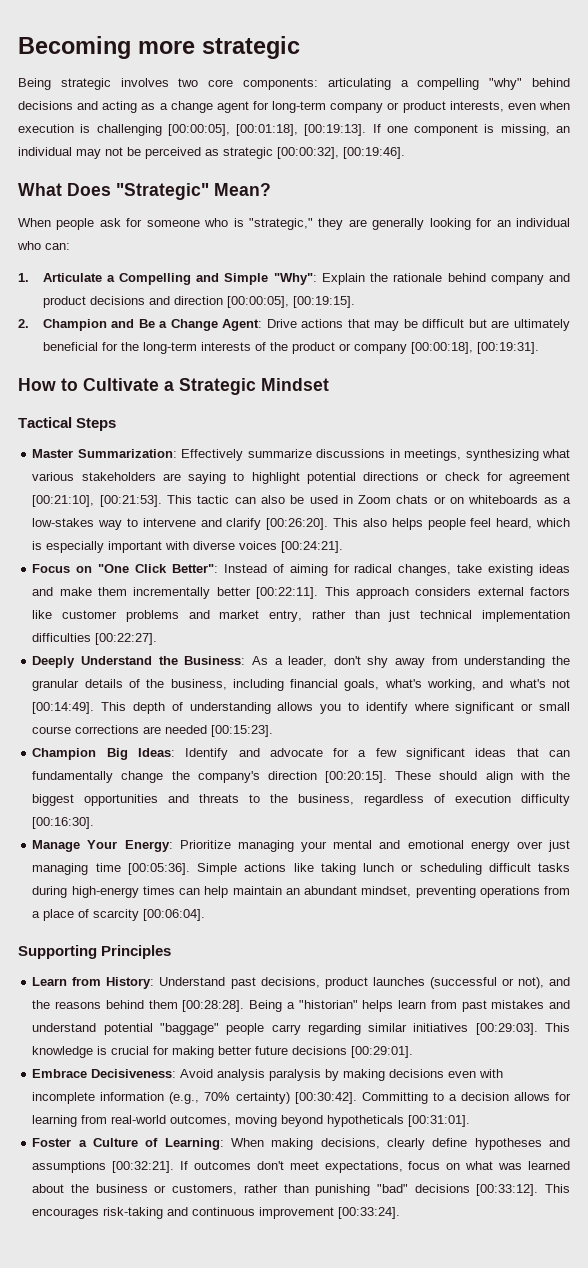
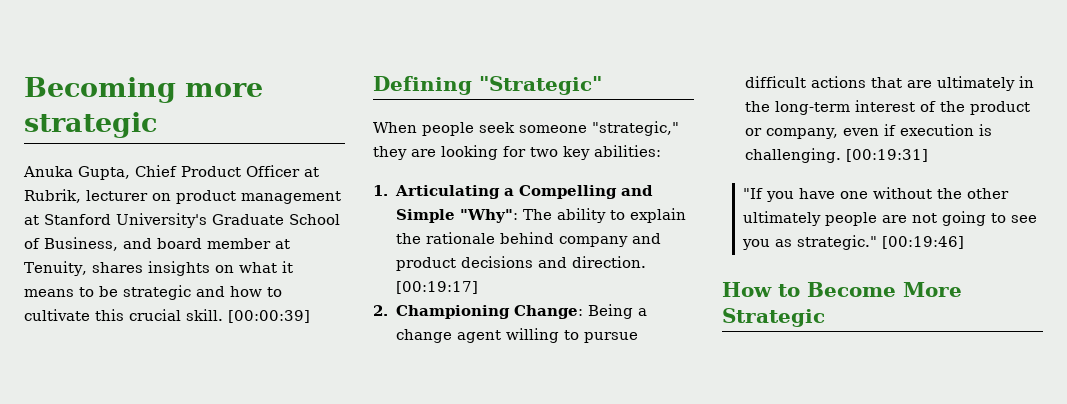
[18,78,570,90] [18,101,570,113] [18,124,570,136] [18,147,405,159] [18,183,111,196] Being strategic involves two core components: articulating a compelling "why" behind decisions and acting as a change agent for long-term company or product interests, even when execution is challenging [00:00:05], [00:01:18], [00:19:13]. If one component is missing, an individual may not be perceived as strategic [00:00:32], [00:19:46]. // What Does -> [23,165,319,180] [24,189,341,204] [24,213,340,228] [24,237,290,251] [24,261,293,276] [24,285,282,300] [24,309,310,323] [373,76,472,95] Anuka Gupta, Chief Product Officer at Rubrik, lecturer on product management at Stanford University's Graduate School of Business, and board member at Tenuity, shares insights on what it means to be strategic and how to cultivate this crucial skill. [00:00:39] // Defining
[214,183,271,196] Mean? -> (602, 85) none
[99,218,244,227] ask for someone who is -> [479,122,587,133] seek someone
[372,218,425,230] generally -> (436, 153) none
[496,218,571,227] [17,241,70,250] an individual who can: -> [530,145,661,160] two key abilities:
[42,273,102,282] Articulate -> [394,185,500,199] Articulating
[321,273,365,285] Explain -> [522,208,686,223] The ability to explain
[173,296,355,308] [18,319,571,331] [42,342,118,351] direction [00:00:05], [00:19:15]. // 2. Champion and Be a Change Agent: Drive actions that may be difficult but are ultimately beneficial for -> [571,256,646,268] [395,281,478,294] [373,304,647,319] [395,328,638,343] [744,76,1034,91] direction. [00:19:17] // 2. Championing Change: Being a change agent willing to pursue difficult actions that are ultimately in
[200,342,251,351] interests -> [854,100,915,112] interest
[353,342,539,354] [18,378,329,395] [18,417,117,431] [32,449,570,461] [32,472,570,484] [32,495,572,507] [32,518,571,530] [32,541,344,553] [32,564,570,576] [32,587,570,599] [32,610,570,622] [32,633,158,645] [32,656,570,668] [32,679,570,691] [32,702,570,714] [32,725,274,737] [32,748,570,760] [32,771,571,783] [32,794,571,806] [32,817,95,829] [32,840,571,852] [32,863,570,875] [32,886,570,898] [32,909,206,921] [18,945,172,959] [32,977,571,989] [32,1000,570,1012] [32,1023,570,1035] [32,1046,414,1058] [32,1069,504,1081] [32,1092,572,1104] [32,1115,471,1127] [32,1138,570,1150] [32,1161,570,1173] [32,1184,570,1196] [32,1207,401,1219] company [00:00:18], [00:19:31]. // How to Cultivate a Strategic Mindset // Tactical Steps // Master Summarization: Effectively summarize discussions in meetings, synthesizing what various stakeholders are saying to highlight potential directions or check for agreement [00:21:10], [00:21:53]. This tactic can also be used in Zoom chats or on whiteboards as a low-stakes way to intervene and clarify [00:26:20]. This also helps people feel heard, which is especially important with diverse voices [00:24:21]. // Focus on "One Click Better": Instead of aiming for radical changes, take existing ideas and make them incrementally better [00:22:11]. This approach considers external factors like customer problems and market entry, rather than just technical implementation difficulties [00:22:27]. // Deeply Understand the Business: As a leader, don't shy away from understanding the granular details of the business, including financial goals, what's working, and what's not [00:14:49]. This depth of understanding allows you to identify where significant or small course corrections are needed [00:15:23]. // Champion Big Ideas: Identify and advocate for a few significant ideas that can fundamentally change the company's direction [00:20:15]. These should align with the biggest opportunities and threats to the business, regardless of execution difficulty [00:16:30]. // Manage Your Energy: Prioritize managing your mental and emotional energy over just managing time [00:05:36]. Simple actions like taking lunch or scheduling difficult tasks during high-energy times can help maintain an abundant mindset, preventing operations from a place of scarcity [00:06:04]. // Supporting Principles // Learn from History: Understand past decisions, product launches (successful or not), and the reasons behind them [00:28:28]. Being a "historian" helps learn from past mistakes and understand potential "baggage" people carry regarding similar initiatives [00:29:03]. This knowledge is crucial for making better future decisions [00:29:01]. // Embrace Decisiveness: Avoid analysis paralysis by making decisions even with incomplete information (e.g., 70% certainty) [00:30:42]. Committing to a decision allows for learning from real-world outcomes, moving beyond hypotheticals [00:31:01]. // Foster a Culture of Learning: When making decisions, clearly define hypotheses and assumptions [00:32:21]. If outcomes don't meet expectations, focus on what was learned about the business or customers, rather than punishing "bad" decisions [00:33:12]. This encourages risk-taking and continuous improvement [00:33:24]. -> [765,124,993,139] [744,148,928,163] [742,187,1009,202] [742,211,1037,226] [741,235,964,250] [722,282,962,297] [722,308,825,327] company, even if execution is challenging. [00:19:31] // "If you have one without the other ultimately people are not going to see you as strategic." [00:19:46] // How to Become More Strategic

